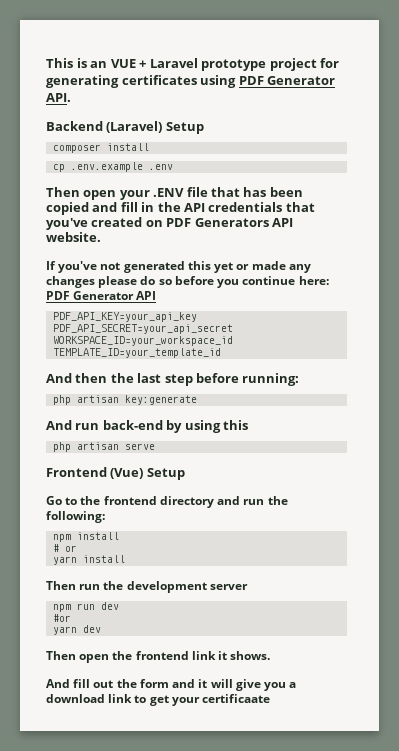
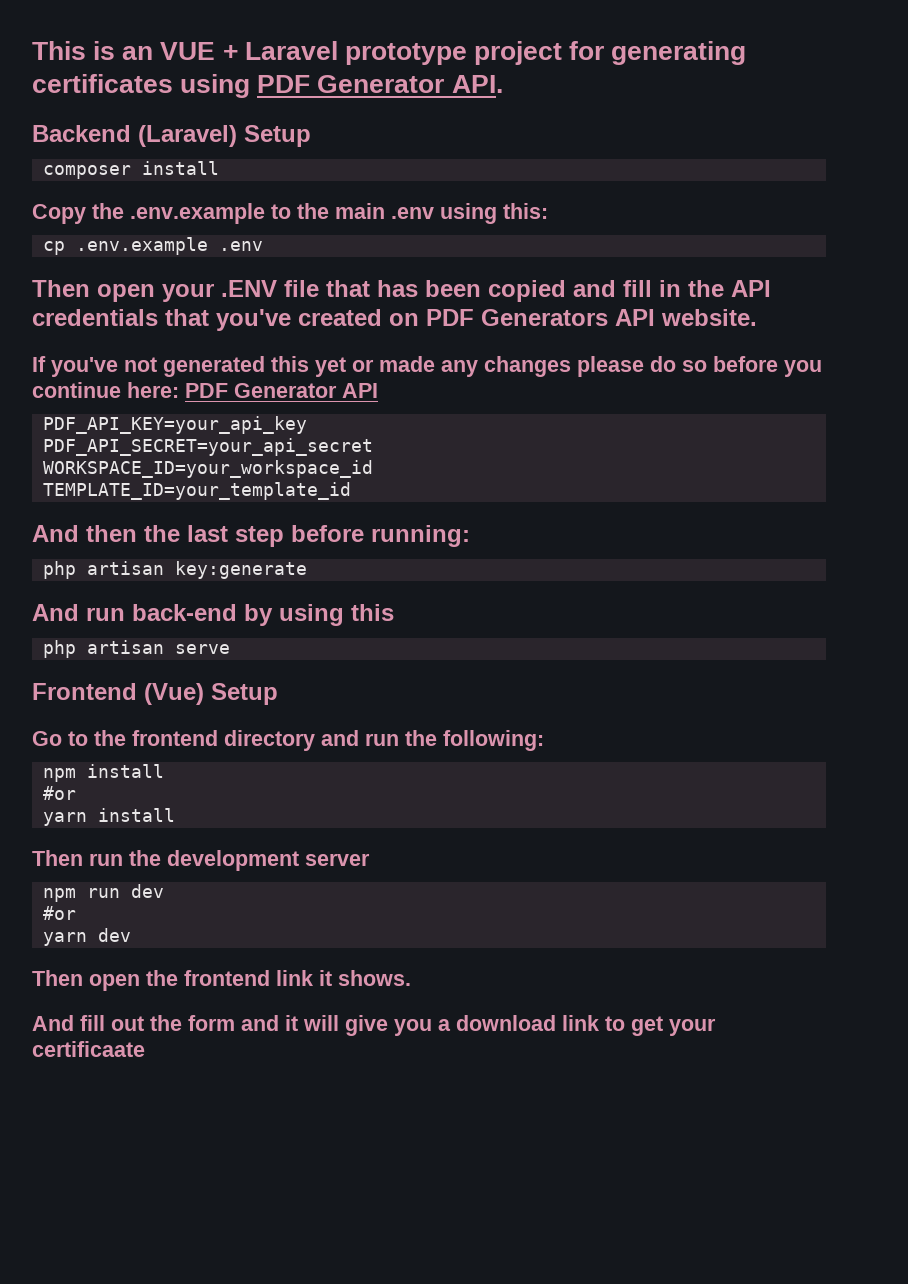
(149, 147) none -> [32,203,548,224] // Copy the .env.example to the main .env using this:
[52,544,77,552] # or -> [43,786,77,800] #or

